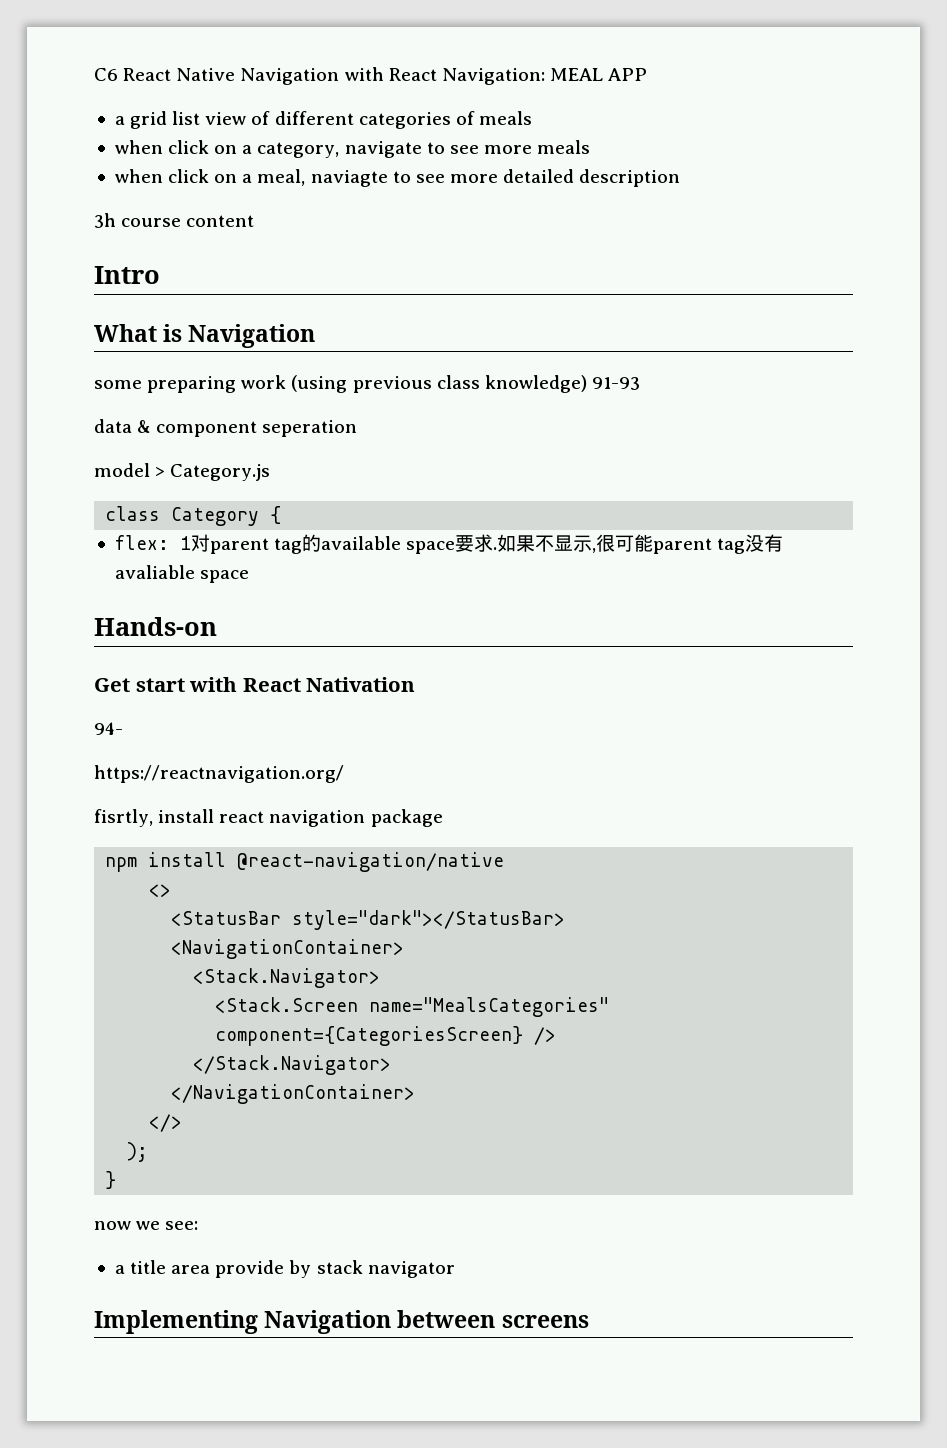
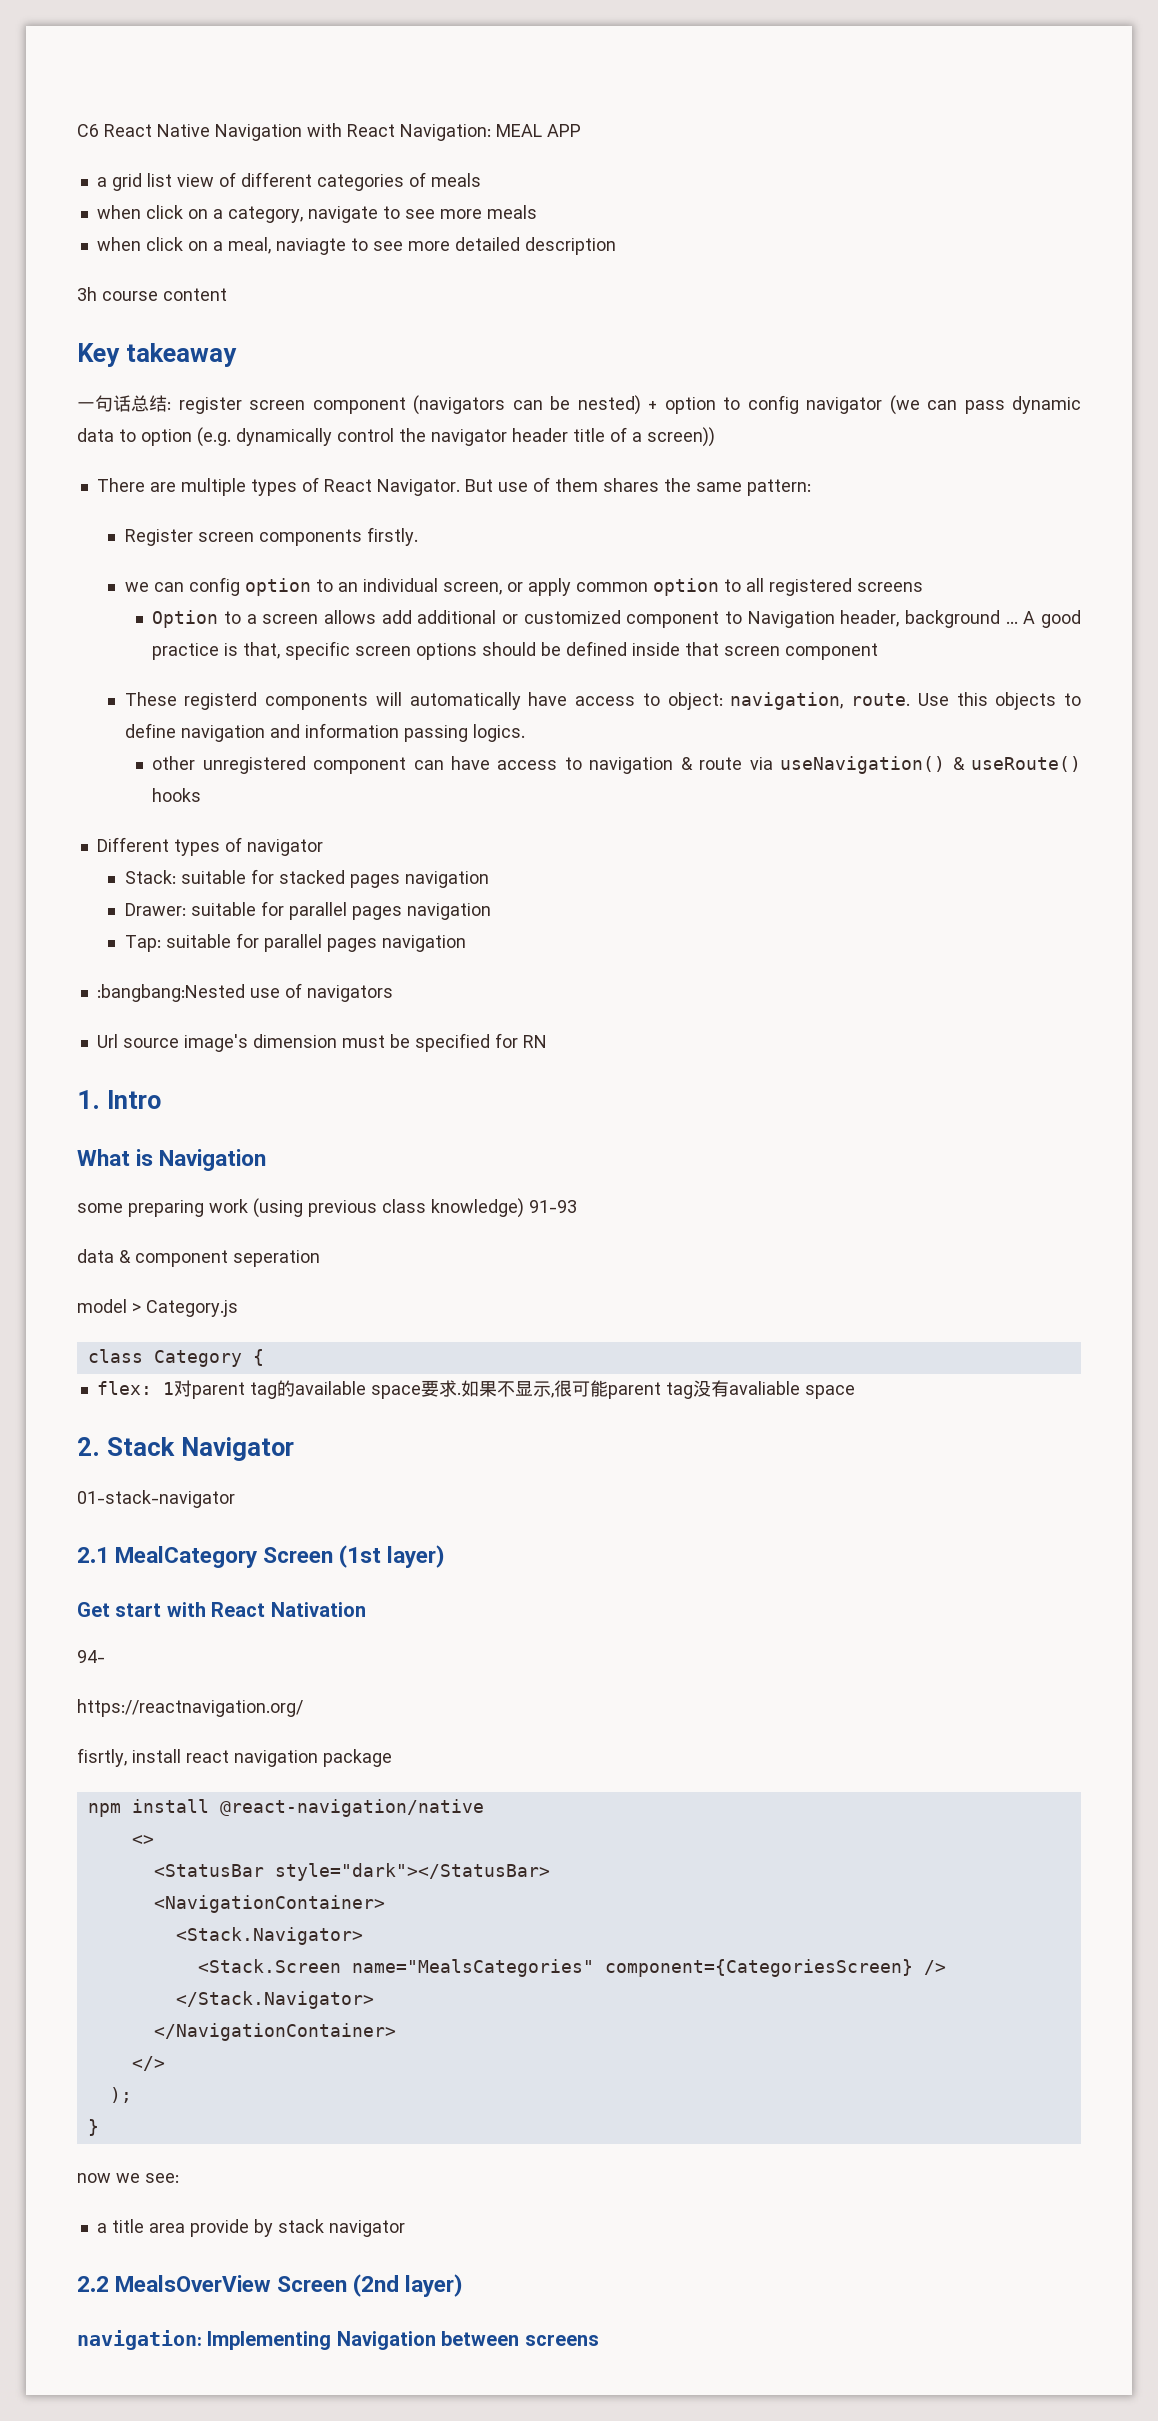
(255, 221) none -> [77,343,237,367] [77,395,1081,415] [77,427,715,447] [96,477,811,496] [124,527,418,546] [124,577,923,596] [152,610,1082,628] [152,641,879,660] [124,692,1082,710] [124,723,525,742] [152,756,1081,774] [152,788,202,802] [96,837,323,856] [124,869,489,888] [124,901,491,920] [124,933,466,952] [96,983,393,1002] [96,1033,547,1052] [77,1090,100,1109] Key takeaway // 一句话总结: register screen component (navigators can be nested) + option to config navigator (we can pass dynamic data to option (e.g. dynamically control the navigator header title of a screen)) // There are multiple types of React Navigator. But use of them shares the same pattern: // Register screen components firstly. // we can config option to an individual screen, or apply common option to all registered screens // Option to a screen allows add additional or customized component to Navigation header, background ... A good practice is that, specific screen options should be defined inside that screen component // These registerd components will automatically have access to object: navigation, route. Use this objects to define navigation and information passing logics. // other unregistered component can have access to navigation & route via useNavigation() & useRoute() hooks // Different types of navigator // Stack: suitable for stacked pages navigation // Drawer: suitable for parallel pages navigation // Tap: suitable for parallel pages navigation // :bangbang:Nested use of navigators // Url source image's dimension must be specified for RN // 1.
[94,617,217,636] Hands-on -> [77,1437,294,1461] [77,1490,235,1508] [77,1545,446,1568] 2. Stack Navigator // 01-stack-navigator // 2.1 MealCategory Screen (1st layer)
(455, 1269) none -> [77,2274,464,2297] [77,2330,202,2350] 2.2 MealsOverView Screen (2nd layer) // navigation:

